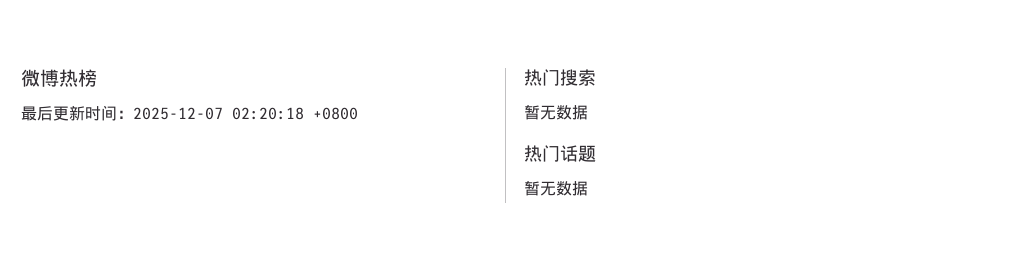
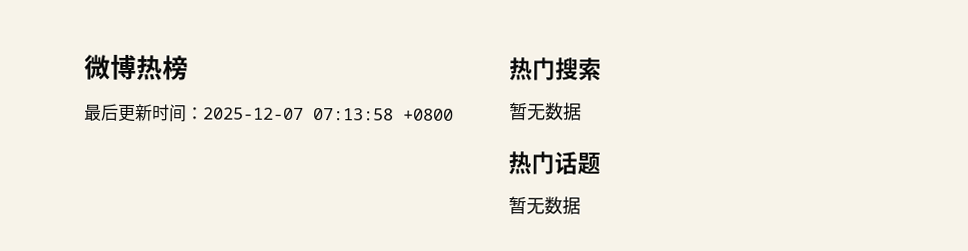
[232,107,304,120] 02:20:18 -> [313,108,394,121] 07:13:58

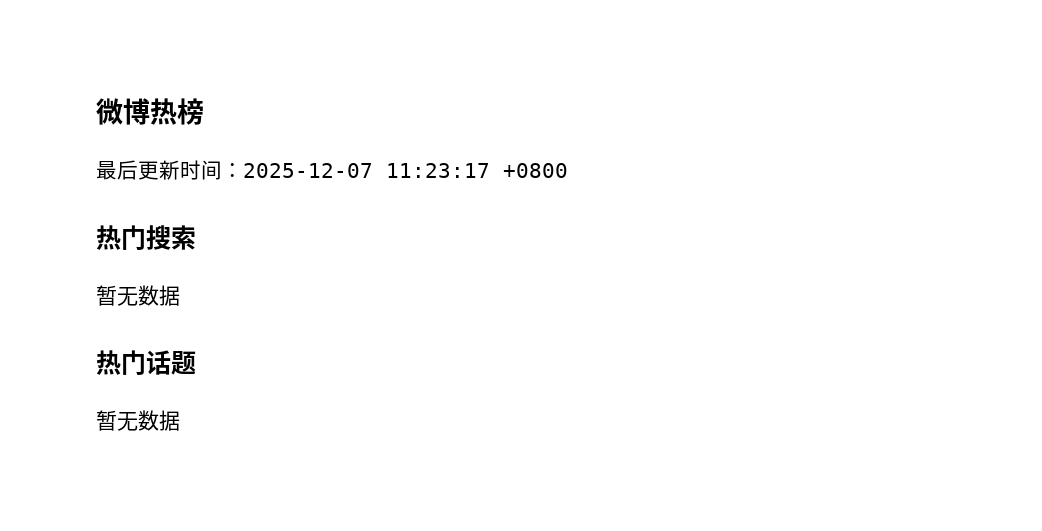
[313,108,394,121] 07:13:58 -> [386,163,490,178] 11:23:17

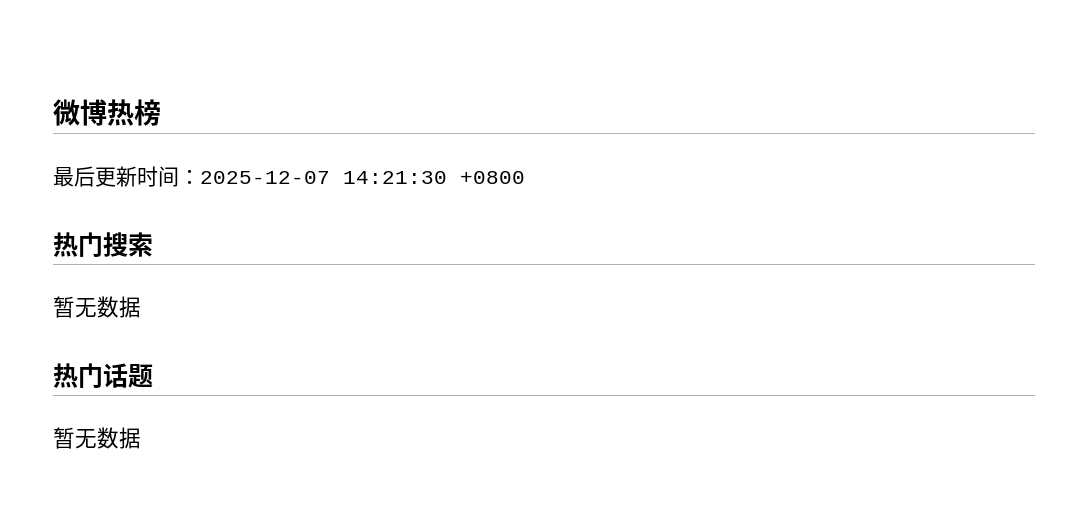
[386,163,490,178] 11:23:17 -> [343,171,447,184] 14:21:30

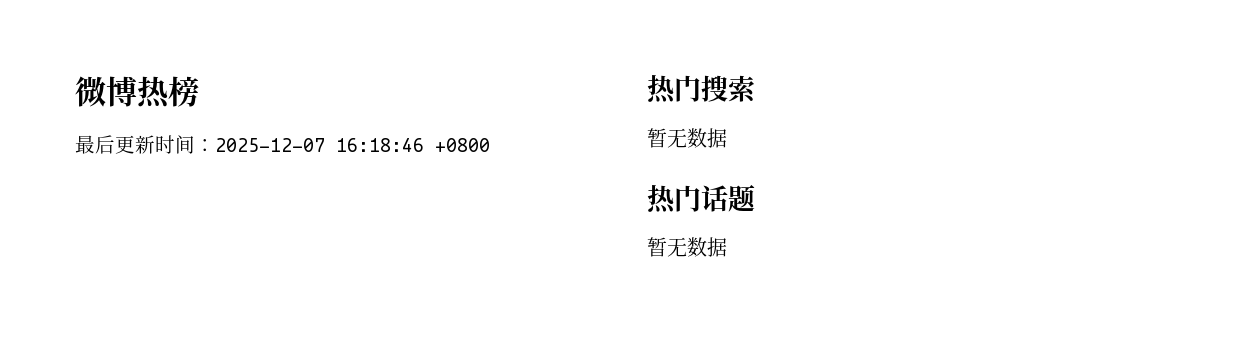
[343,171,447,184] 14:21:30 -> [336,138,424,152] 16:18:46

